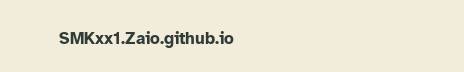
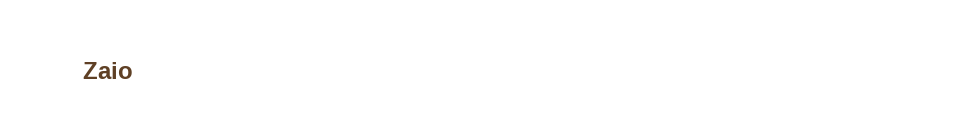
[59,31,234,48] SMKxx1.Zaio.github.io -> [83,62,133,79] Zaio

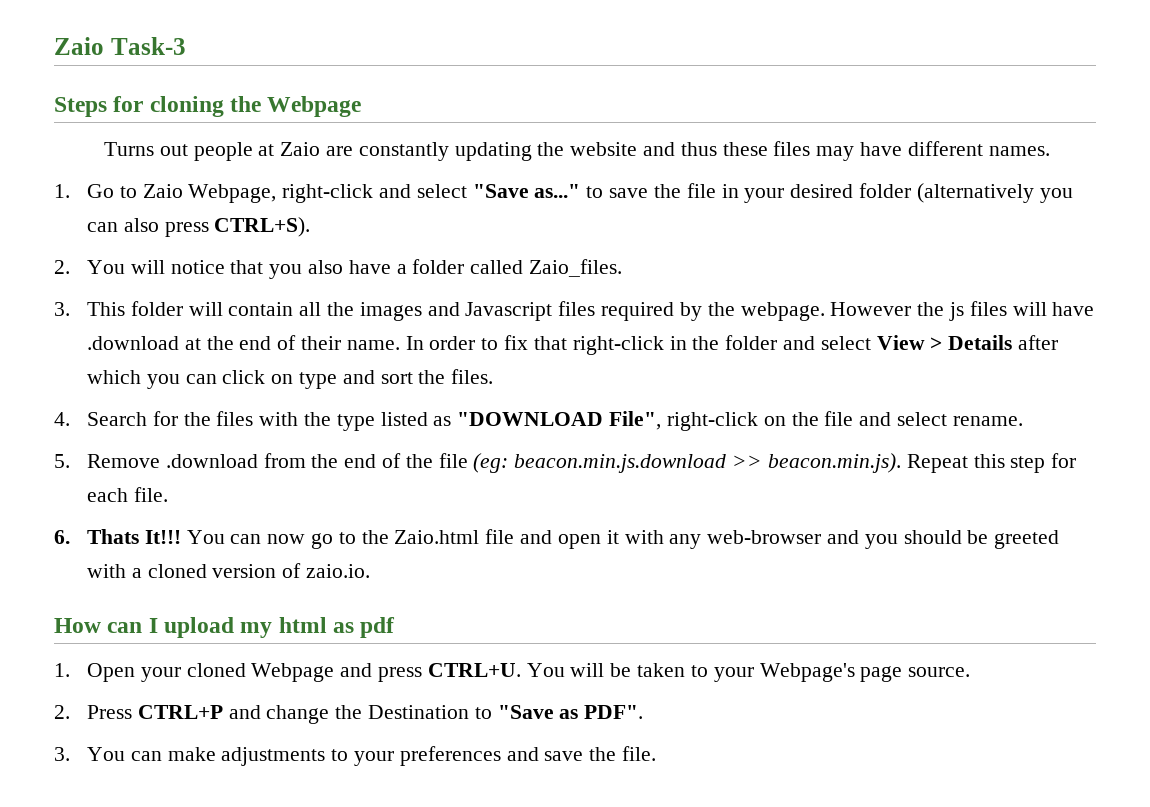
[83,62,133,79] Zaio -> [54,37,186,55] [54,96,362,117] [103,141,1050,161] [54,183,1073,203] [87,217,311,237] [54,259,623,279] [54,301,1095,321] [87,335,1058,355] [87,369,494,389] [54,411,1023,431] [54,453,1077,473] [87,487,168,502] [54,529,1060,549] [87,563,371,578] [54,617,396,638] [54,663,971,682] [54,705,644,724] [54,746,657,766] Zaio Task-3 // Steps for cloning the Webpage // Turns out people at Zaio are constantly updating the website and thus these files may have different names. // 1. Go to Zaio Webpage, right-click and select "Save as..." to save the file in your desired folder (alternatively you can also press CTRL+S). // 2. You will notice that you also have a folder called Zaio_files. // 3. This folder will contain all the images and Javascript files required by the webpage. However the js files will have .download at the end of their name. In order to fix that right-click in the folder and select View > Details after which you can click on type and sort the files. // 4. Search for the files with the type listed as "DOWNLOAD File", right-click on the file and select rename. // 5. Remove .download from the end of the file (eg: beacon.min.js.download >> beacon.min.js). Repeat this step for each file. // 6. Thats It!!! You can now go to the Zaio.html file and open it with any web-browser and you should be greeted with a cloned version of zaio.io. // How can I upload my html as pdf // 1. Open your cloned Webpage and press CTRL+U. You will be taken to your Webpage's page source. // 2. Press CTRL+P and change the Destination to "Save as PDF". // 3. You can make adjustments to your preferences and save the file.

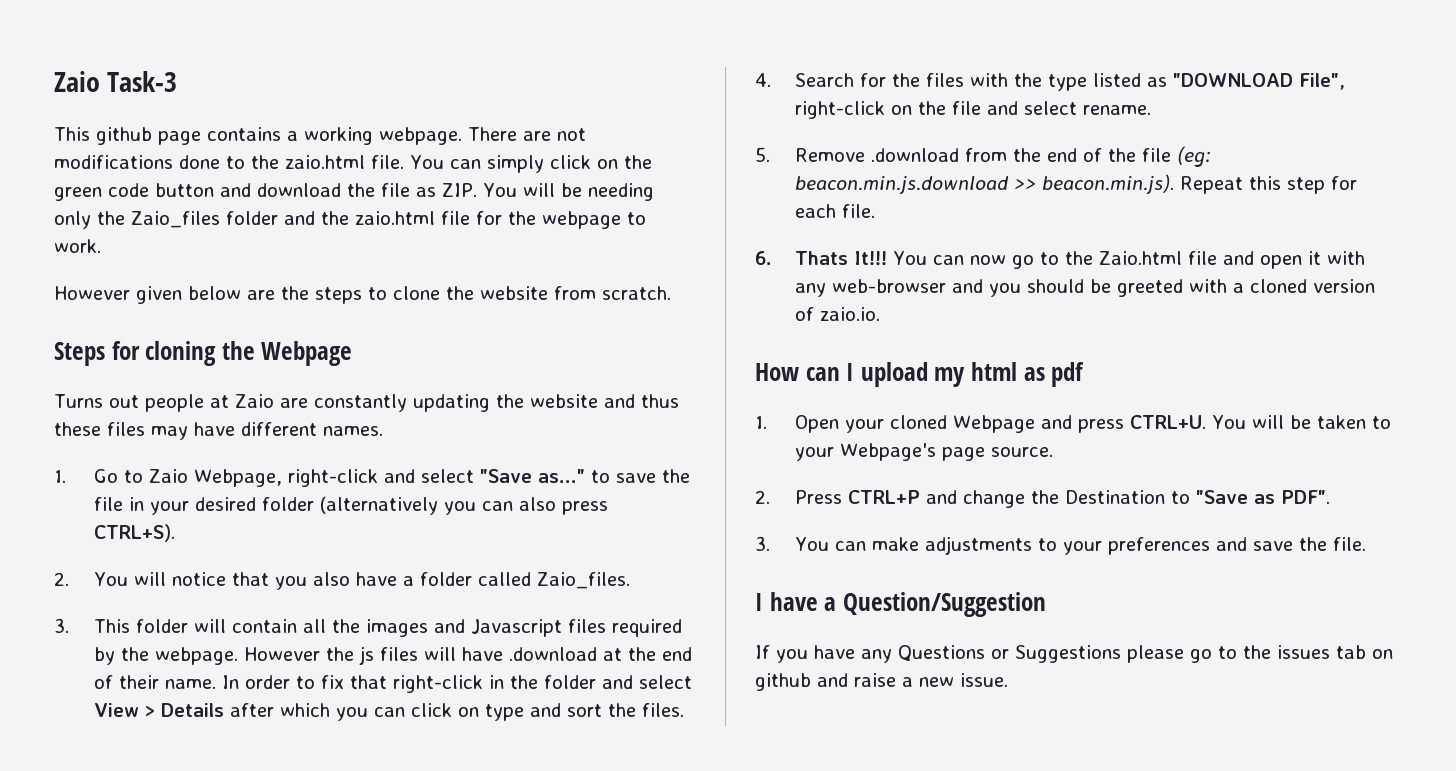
(186, 46) none -> [54,127,586,145] [54,155,652,173] [54,183,654,201] [54,211,646,229] [54,239,101,253] [54,286,671,304] // This github page contains a working webpage. There are not modifications done to the zaio.html file. You can simply click on the green code button and download the file as ZIP. You will be needing only the Zaio_files folder and the zaio.html file for the webpage to work. // However given below are the steps to clone the website from scratch.
(657, 753) none -> [755,592,1046,617] [755,645,1393,663] [755,673,1008,691] // I have a Question/Suggestion // If you have any Questions or Suggestions please go to the issues tab on github and raise a new issue.

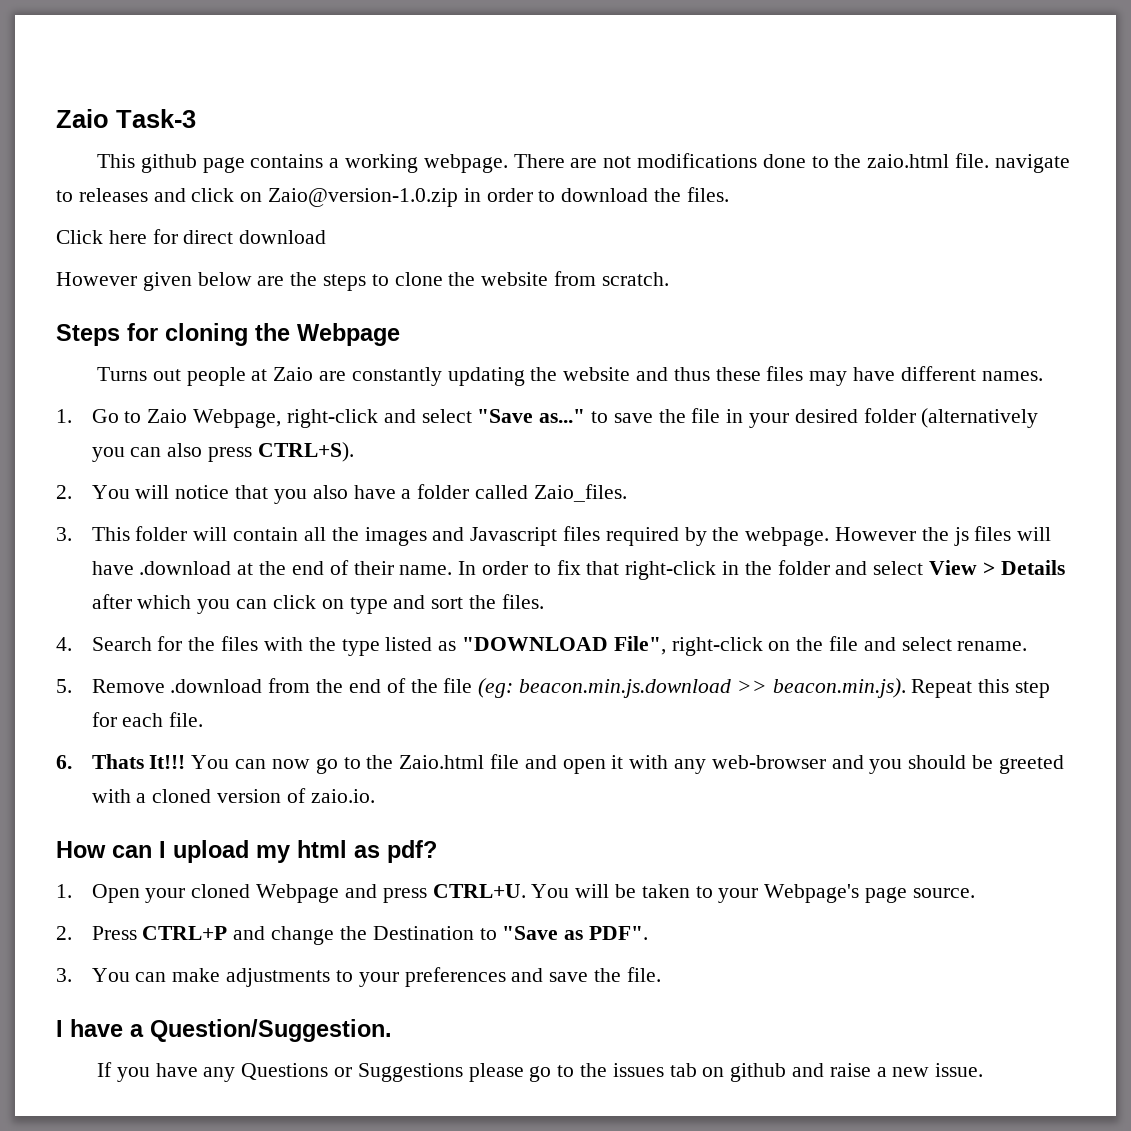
[410,155,652,173] [54,183,654,201] [54,211,646,229] [54,239,101,253] You can simply click on the green code button and download the file as ZIP. You will be needing only the Zaio_files folder and the zaio.html file for the webpage to work. -> [994,154,1070,173] [56,187,729,207] [56,229,327,244] navigate to releases and click on Zaio@version-1.0.zip in order to download the files. // Click here for direct download
[1051,362,1085,387] pdf -> [387,840,437,863] pdf?
[842,592,1046,617] Question/Suggestion -> [150,1019,392,1042] Question/Suggestion.

